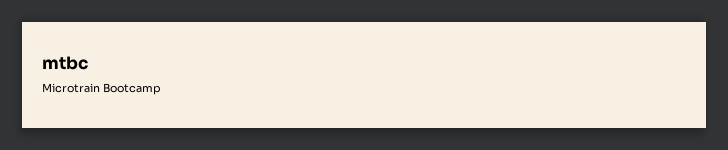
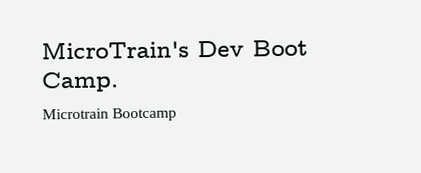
[42,56,88,70] mtbc -> [41,39,308,60] [41,71,119,93] MicroTrain's Dev Boot Camp.

